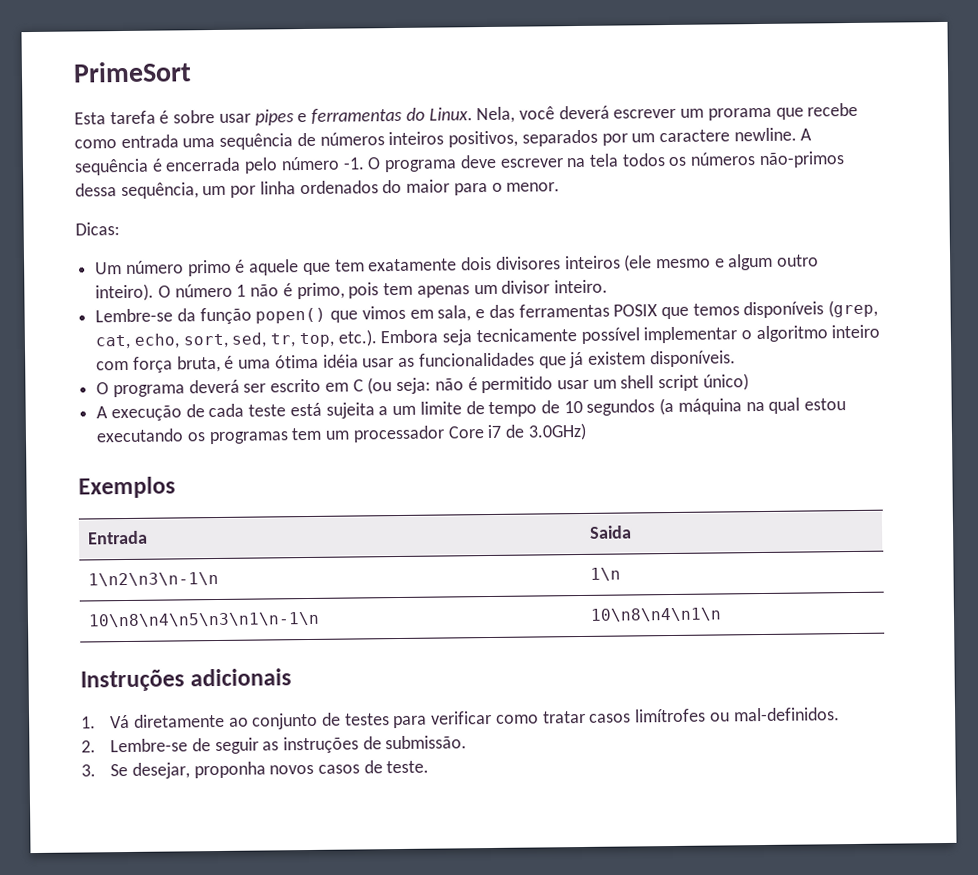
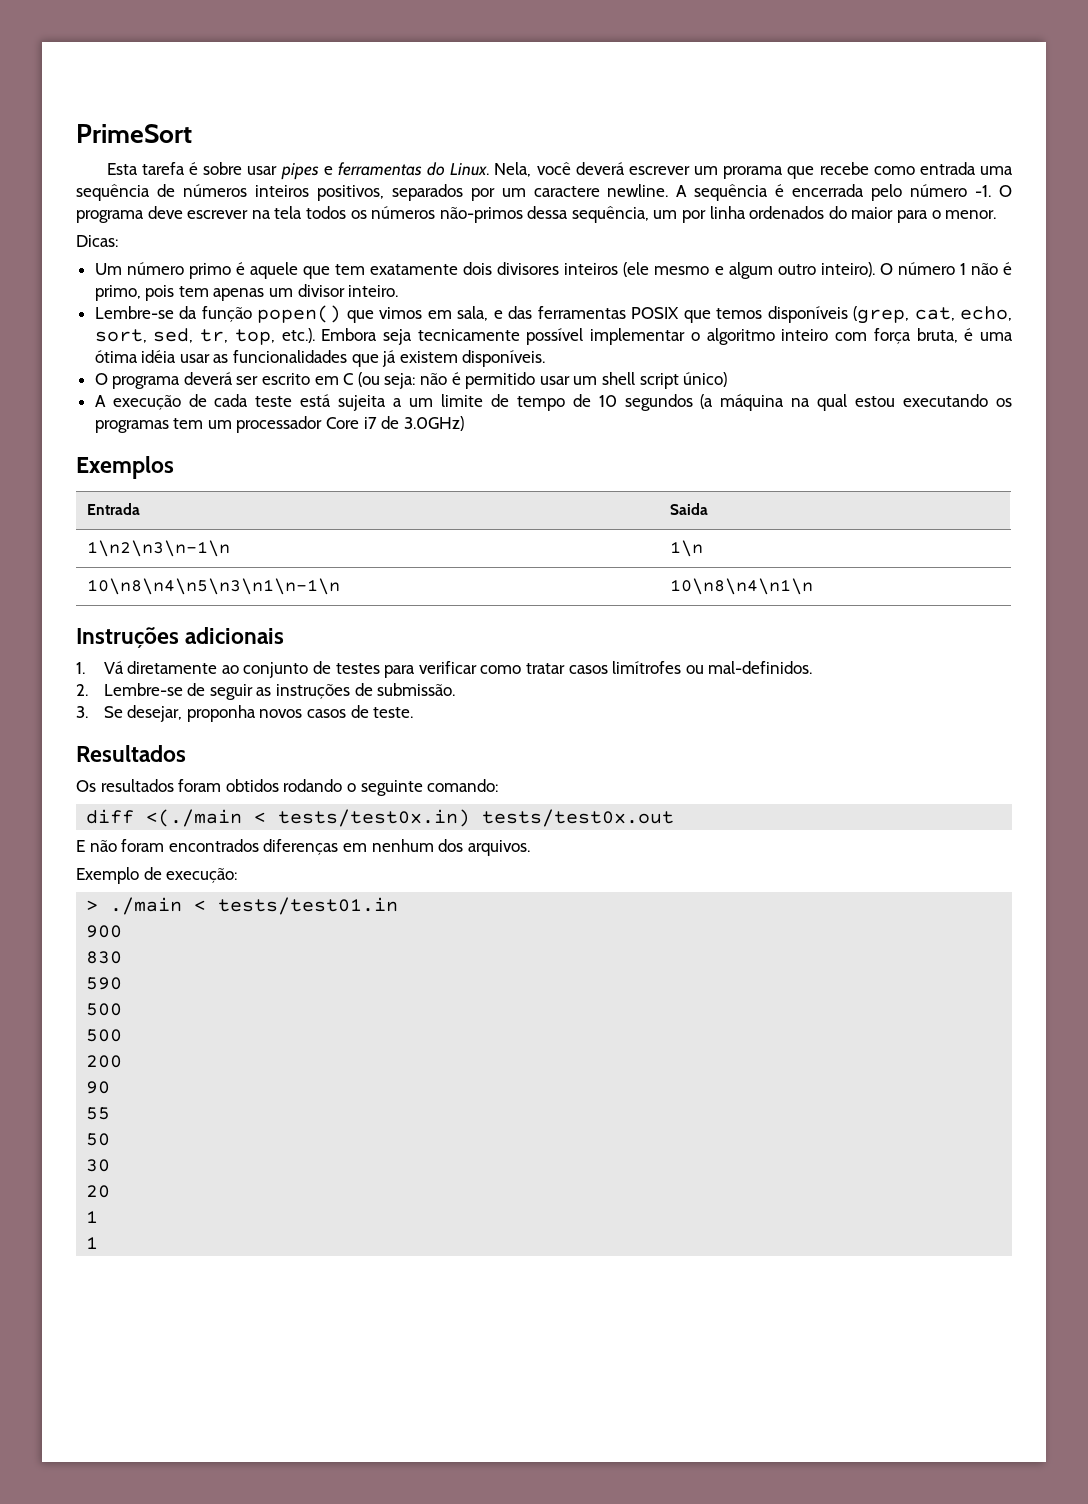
(430, 767) none -> [76,745,186,762] [76,779,499,796] [86,809,675,827] [76,839,530,856] [76,867,238,884] [86,897,399,915] [86,925,123,938] [86,951,123,964] [86,977,123,990] [86,1003,123,1016] [86,1029,123,1042] [86,1055,123,1068] [86,1081,111,1094] [86,1107,111,1120] [86,1133,111,1146] [86,1159,111,1172] [86,1185,111,1198] [86,1211,99,1223] [86,1237,99,1249] // Resultados // Os resultados foram obtidos rodando o seguinte comando: // diff <(./main < tests/test0x.in) tests/test0x.out // E não foram encontrados diferenças em nenhum dos arquivos. // Exemplo de execução: // > ./main < tests/test01.in // 900 // 830 // 590 // 500 // 500 // 200 // 90 // 55 // 50 // 30 // 20 // 1 // 1

